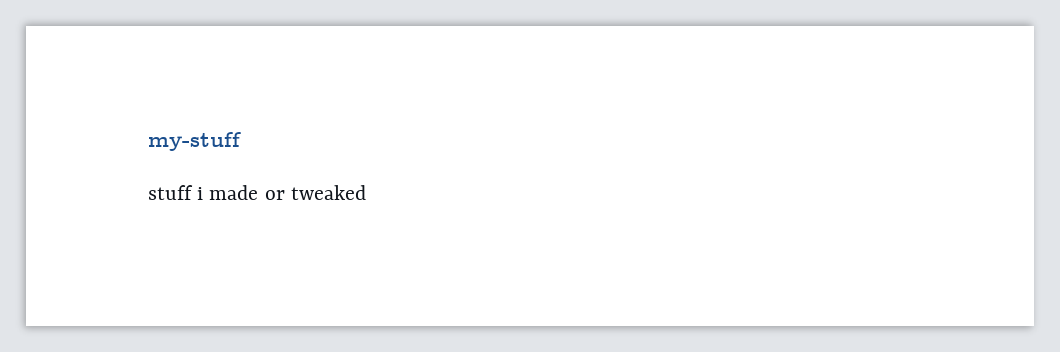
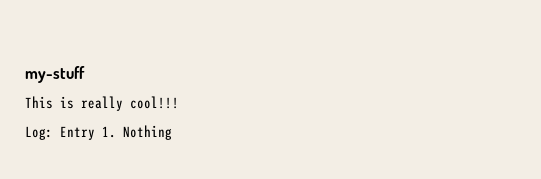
[148,185,366,200] stuff i made or tweaked -> [25,96,179,111] [25,125,172,140] This is really cool!!! // Log: Entry 1. Nothing

